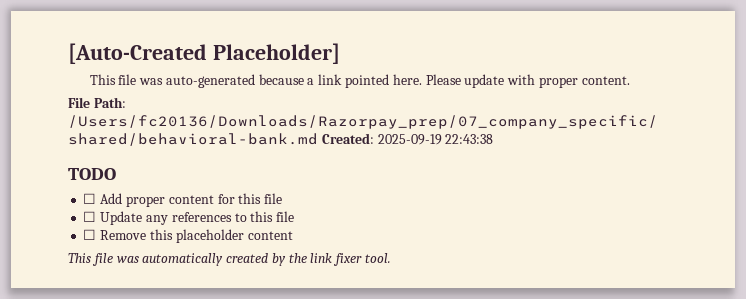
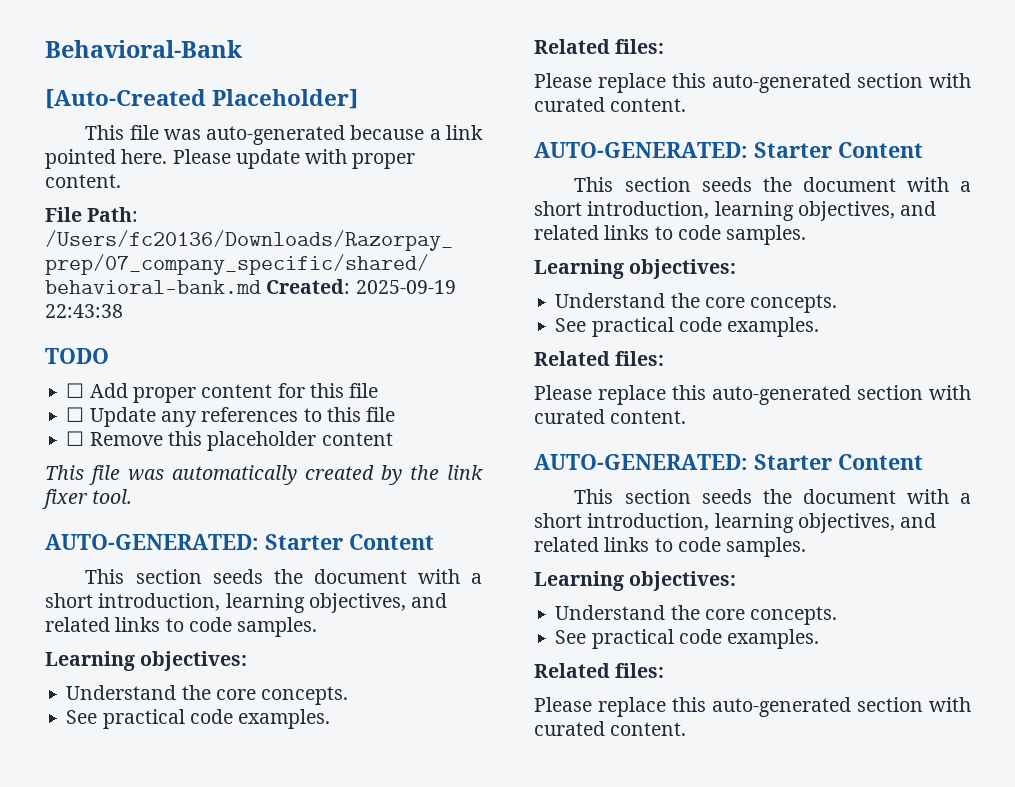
(68, 53) none -> [45,40,242,58] Behavioral-Bank //
(392, 258) none -> [45,534,434,550] [85,569,482,584] [45,593,448,613] [45,617,318,637] [45,651,248,671] [66,685,349,705] [66,709,331,729] [534,39,665,54] [534,73,971,93] [534,97,687,112] [534,142,923,158] [574,177,971,192] [534,201,937,221] [534,225,807,245] [534,259,737,279] [555,293,838,313] [555,317,820,337] [534,351,665,366] [534,385,971,405] [534,409,687,424] [534,454,923,470] [574,489,971,504] [534,513,937,533] [534,537,807,557] [534,571,737,591] [555,605,838,625] [555,629,820,649] [534,663,665,678] [534,697,971,717] [534,721,687,736] // AUTO-GENERATED: Starter Content // This section seeds the document with a short introduction, learning objectives, and related links to code samples. // Learning objectives: // Understand the core concepts. // See practical code examples. // Related files: // Please replace this auto-generated section with curated content. // AUTO-GENERATED: Starter Content // This section seeds the document with a short introduction, learning objectives, and related links to code samples. // Learning objectives: // Understand the core concepts. // See practical code examples. // Related files: // Please replace this auto-generated section with curated content. // AUTO-GENERATED: Starter Content // This section seeds the document with a short introduction, learning objectives, and related links to code samples. // Learning objectives: // Understand the core concepts. // See practical code examples. // Related files: // Please replace this auto-generated section with curated content.

